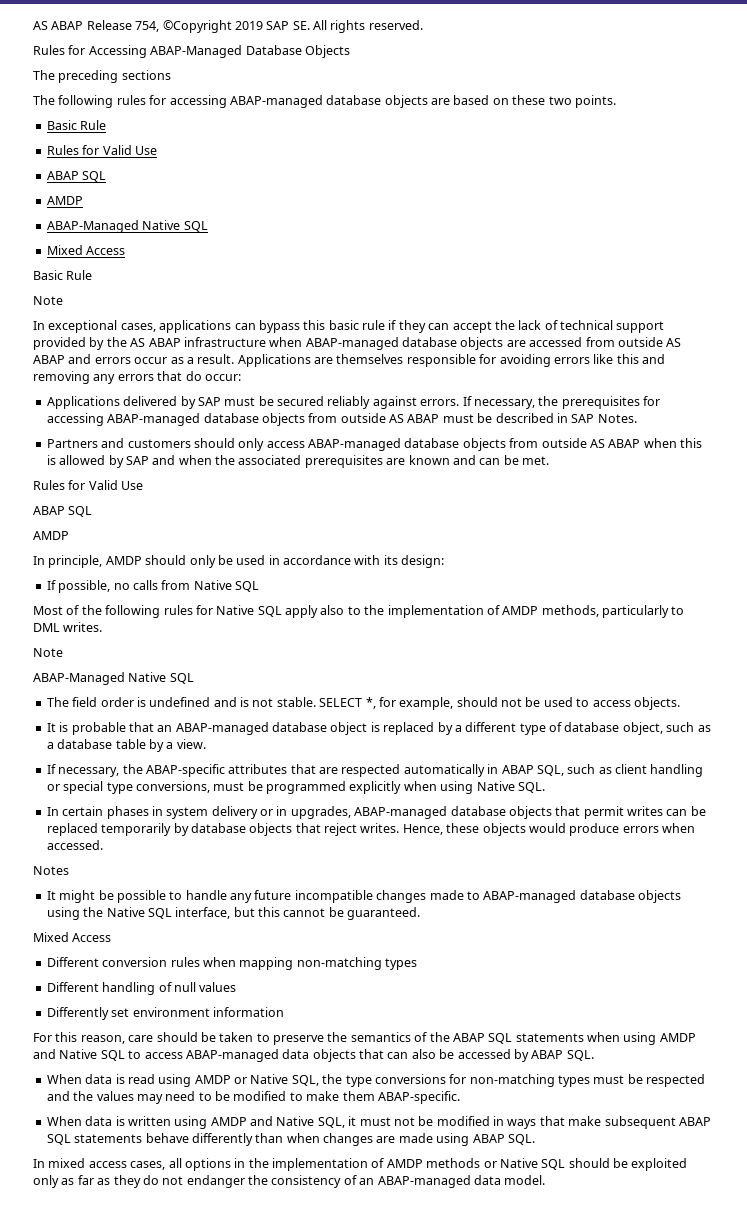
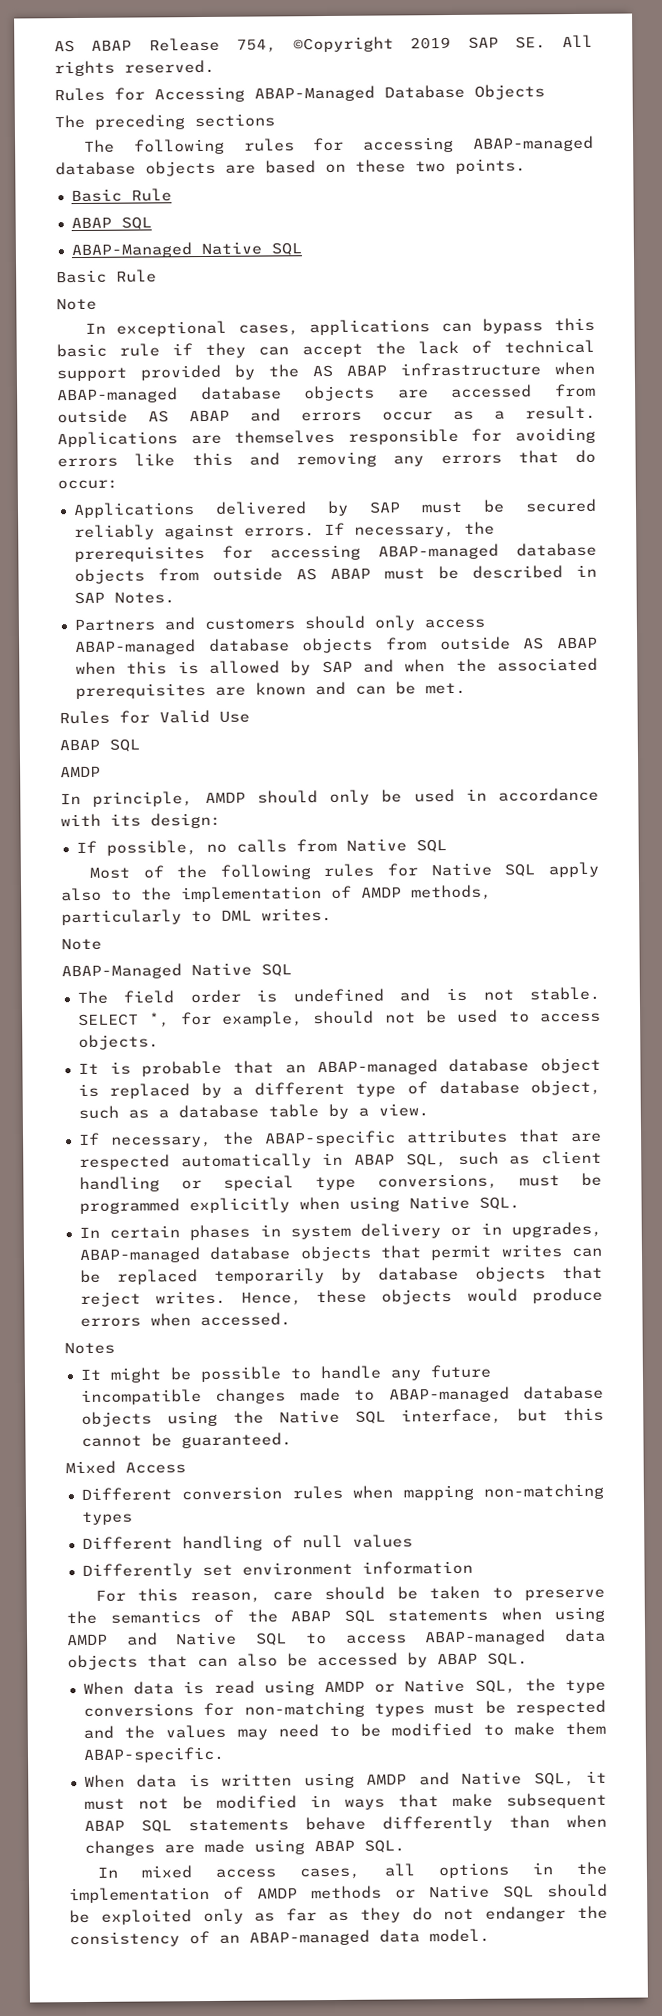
[46,145,157,155] [46,171,107,182] [46,196,83,205] [46,220,208,233] [46,245,126,255] // Rules for Valid Use // ABAP SQL // AMDP // ABAP-Managed Native SQL // Mixed Access -> [70,216,152,230] [70,241,302,259] // ABAP SQL // ABAP-Managed Native SQL

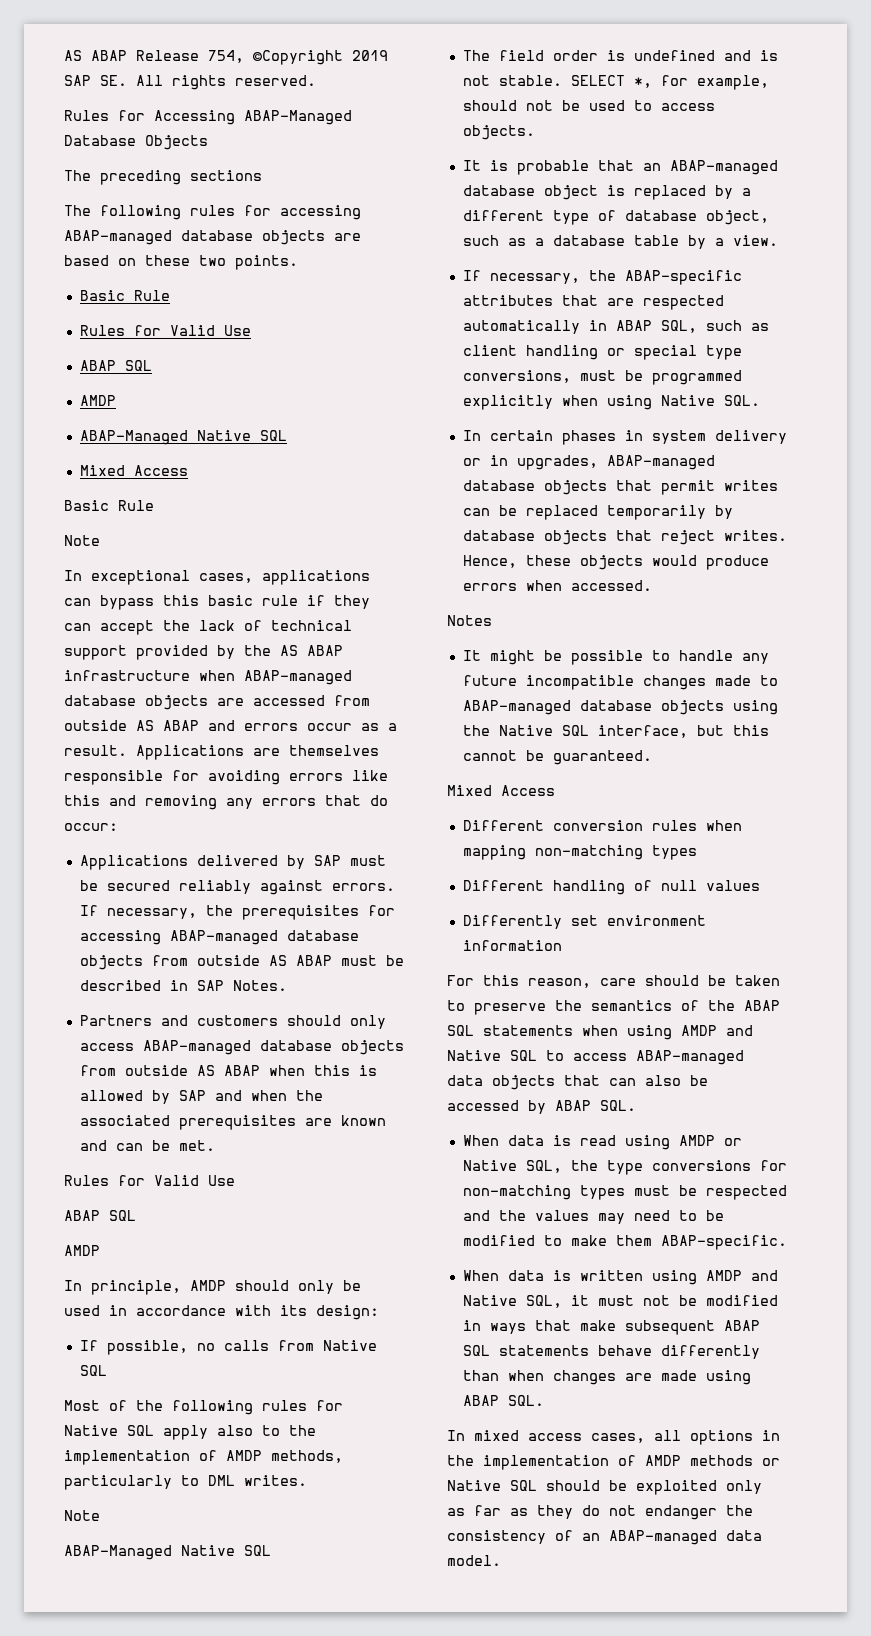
[70,216,152,230] [70,241,302,259] // ABAP SQL // ABAP-Managed Native SQL -> [79,325,251,336] [79,360,152,371] [79,395,116,406] [79,430,287,445] [79,465,188,476] // Rules for Valid Use // ABAP SQL // AMDP // ABAP-Managed Native SQL // Mixed Access

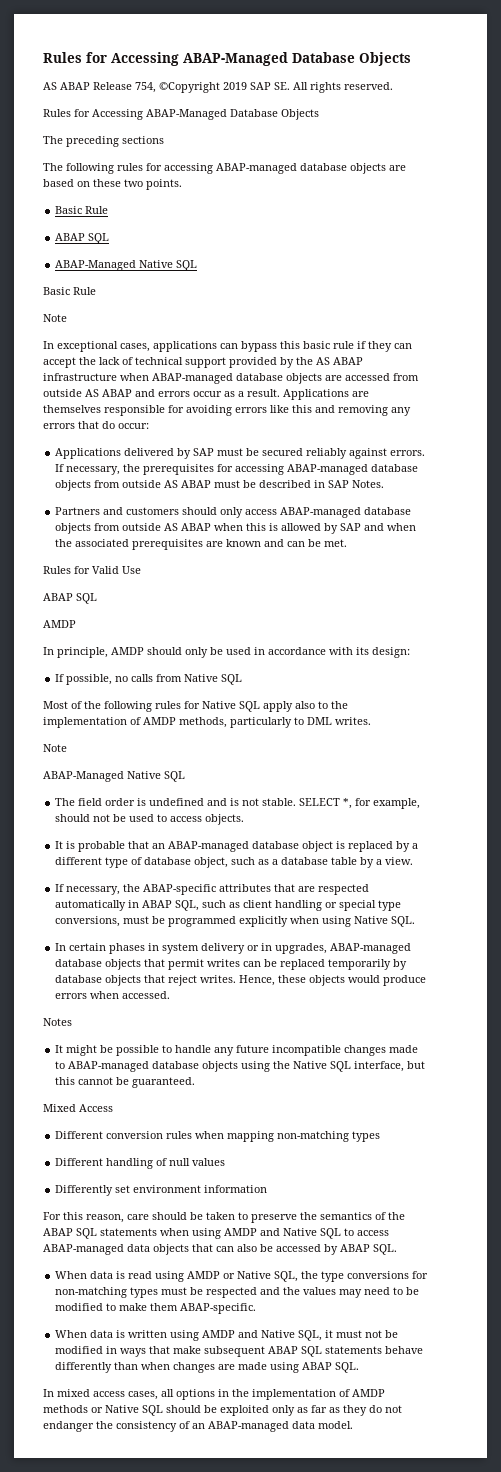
(64, 55) none -> [43,52,411,66] Rules for Accessing ABAP-Managed Database Objects //
[79,325,251,336] [79,360,152,371] [79,395,116,406] [79,430,287,445] [79,465,188,476] // Rules for Valid Use // ABAP SQL // AMDP // ABAP-Managed Native SQL // Mixed Access -> [55,233,110,244] [55,260,198,271] // ABAP SQL // ABAP-Managed Native SQL

